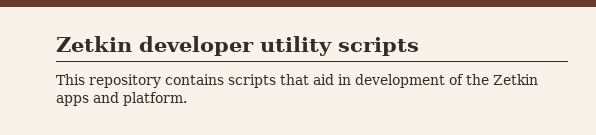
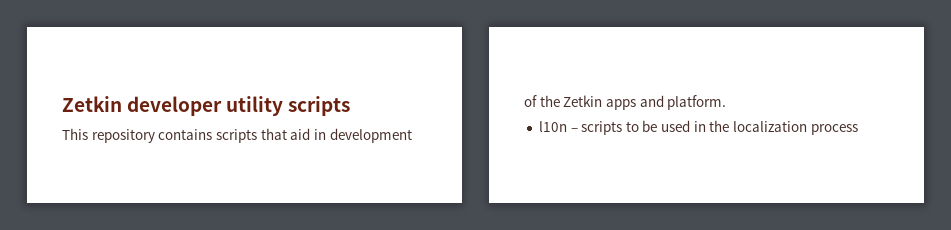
(187, 99) none -> [538,120,858,135] // l10n – scripts to be used in the localization process

